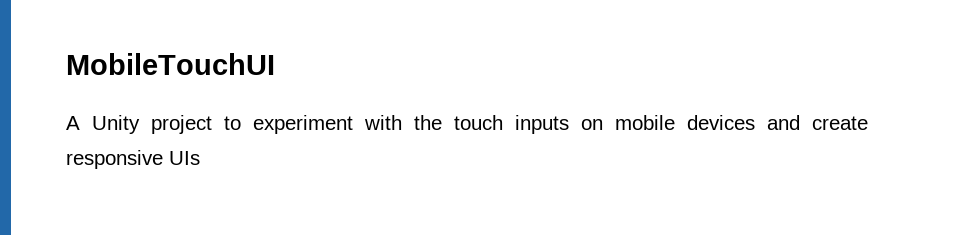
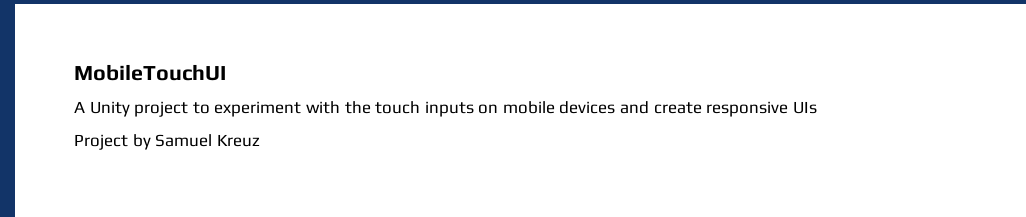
(200, 158) none -> [74,134,260,150] // Project by Samuel Kreuz

